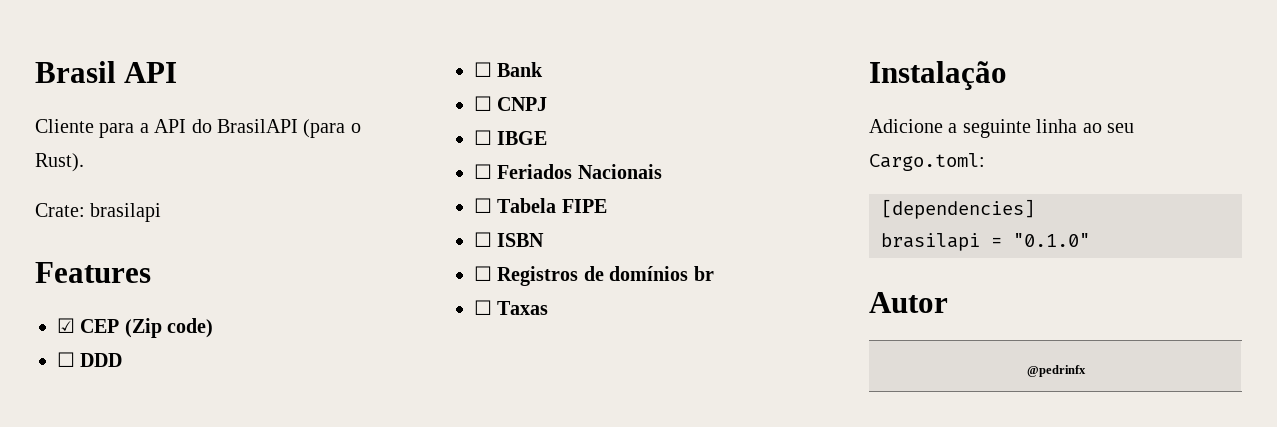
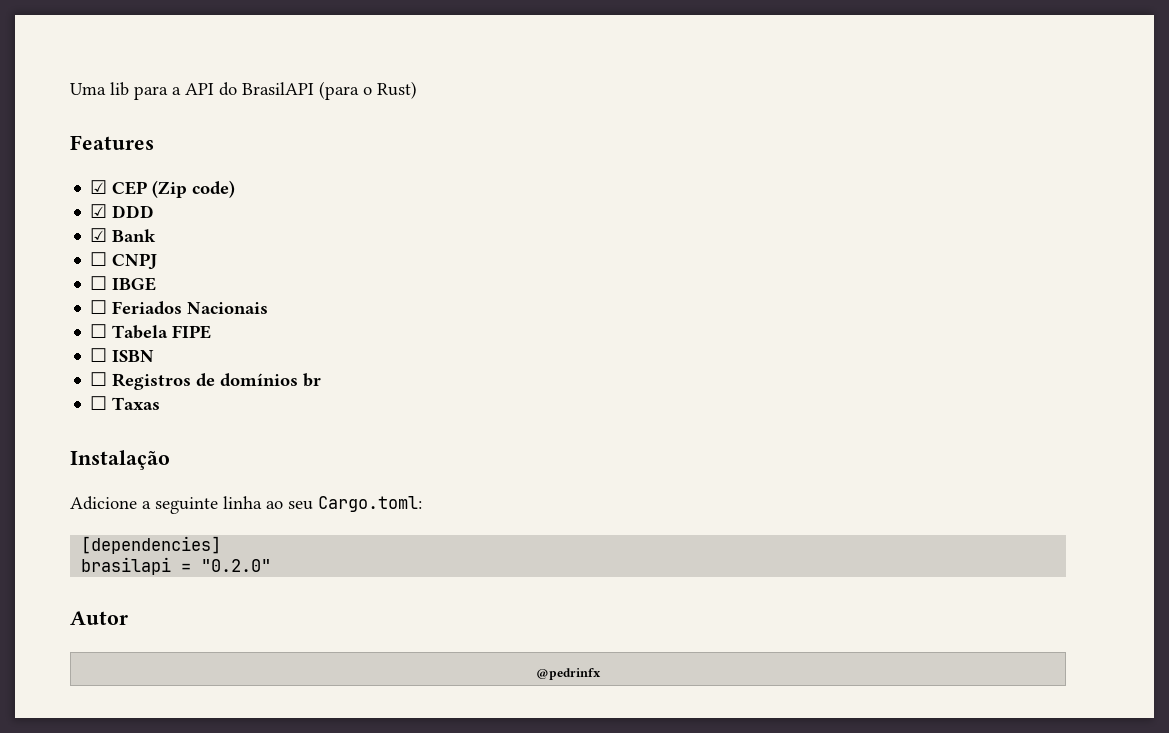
[35,61,178,83] [35,119,94,133] Brasil API // Cliente -> [70,82,129,96] Uma lib
[35,153,84,172] [35,203,162,222] Rust). // Crate: brasilapi -> [377,81,417,99] Rust)
[57,352,75,367] ☐ -> [90,204,108,218] ☑
[474,62,492,77] ☐ -> [90,228,108,242] ☑
[1013,233,1090,247] "0.1.0" -> [201,559,272,572] "0.2.0"

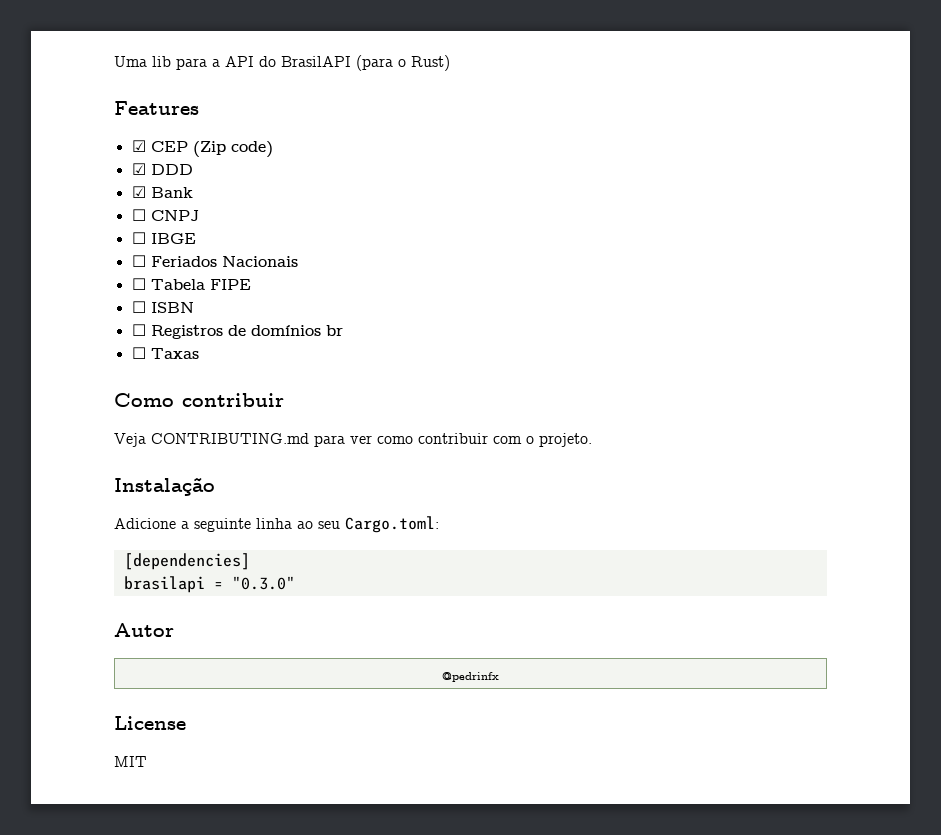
(161, 403) none -> [114,393,284,407] [114,433,592,447] // Como contribuir // Veja CONTRIBUTING.md para ver como contribuir com o projeto.
[201,559,272,572] "0.2.0" -> [231,576,295,590] "0.3.0"
(601, 674) none -> [114,716,186,730] [114,756,147,767] // License // MIT

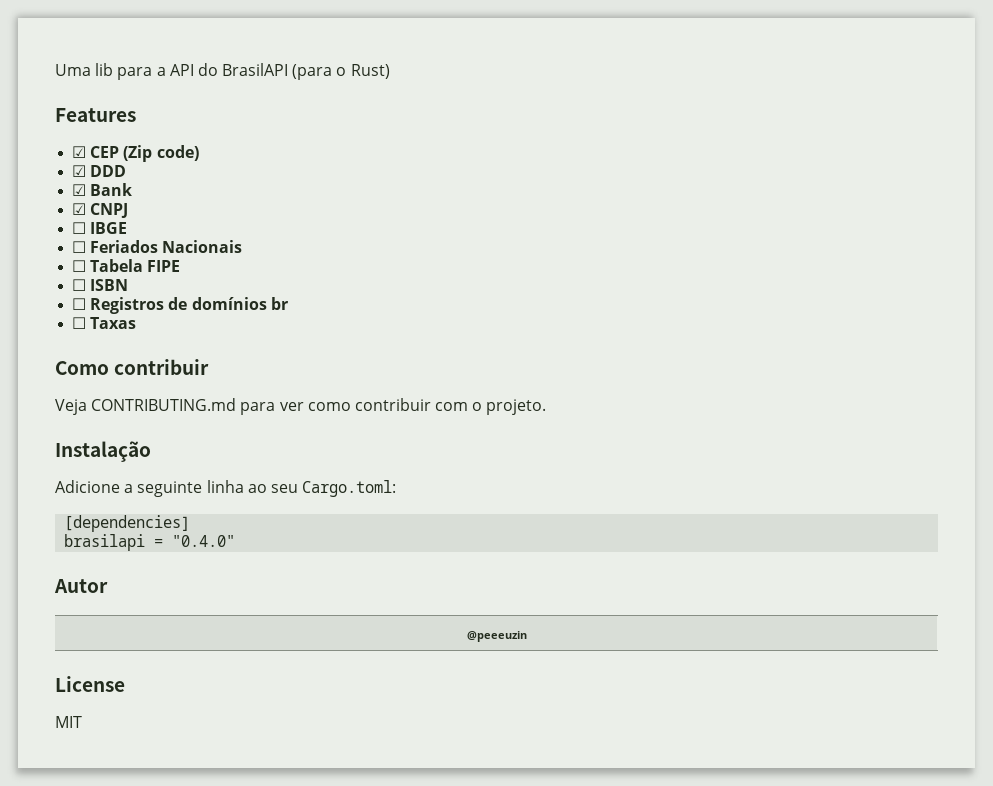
[131,209,146,221] ☐ -> [72,203,87,215] ☑
[231,576,295,590] "0.3.0" -> [172,535,236,547] "0.4.0"
[442,672,499,682] @pedrinfx -> [466,631,527,642] @peeeuzin

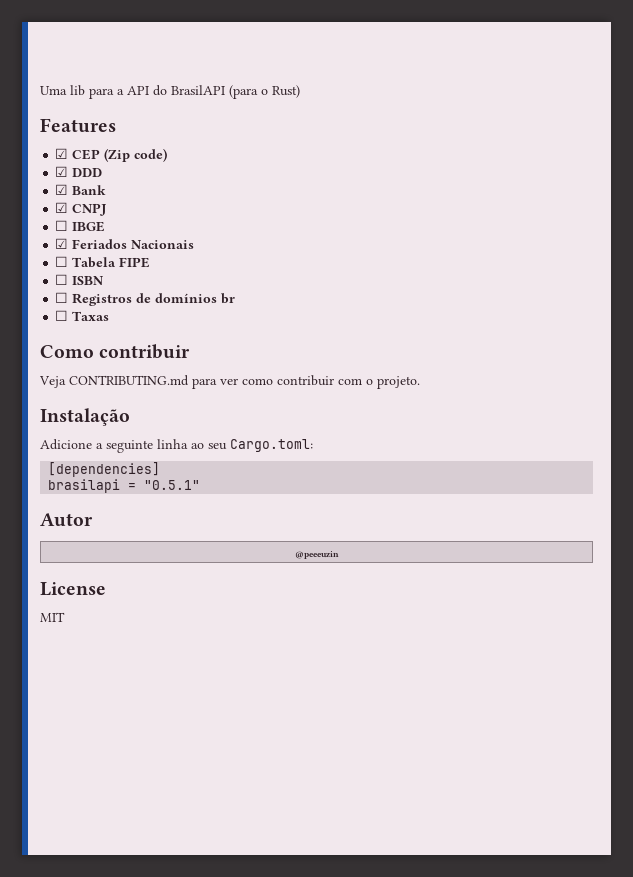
[72,241,87,253] ☐ -> [55,238,69,249] ☑
[172,535,236,547] "0.4.0" -> [144,480,201,490] "0.5.1"

